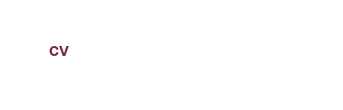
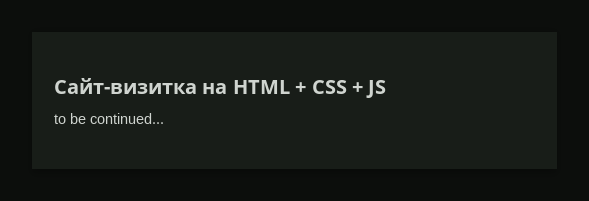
[49,46,69,56] cv -> [54,78,387,98] [54,113,164,124] Сайт-визитка на HTML + CSS + JS // to be continued...

